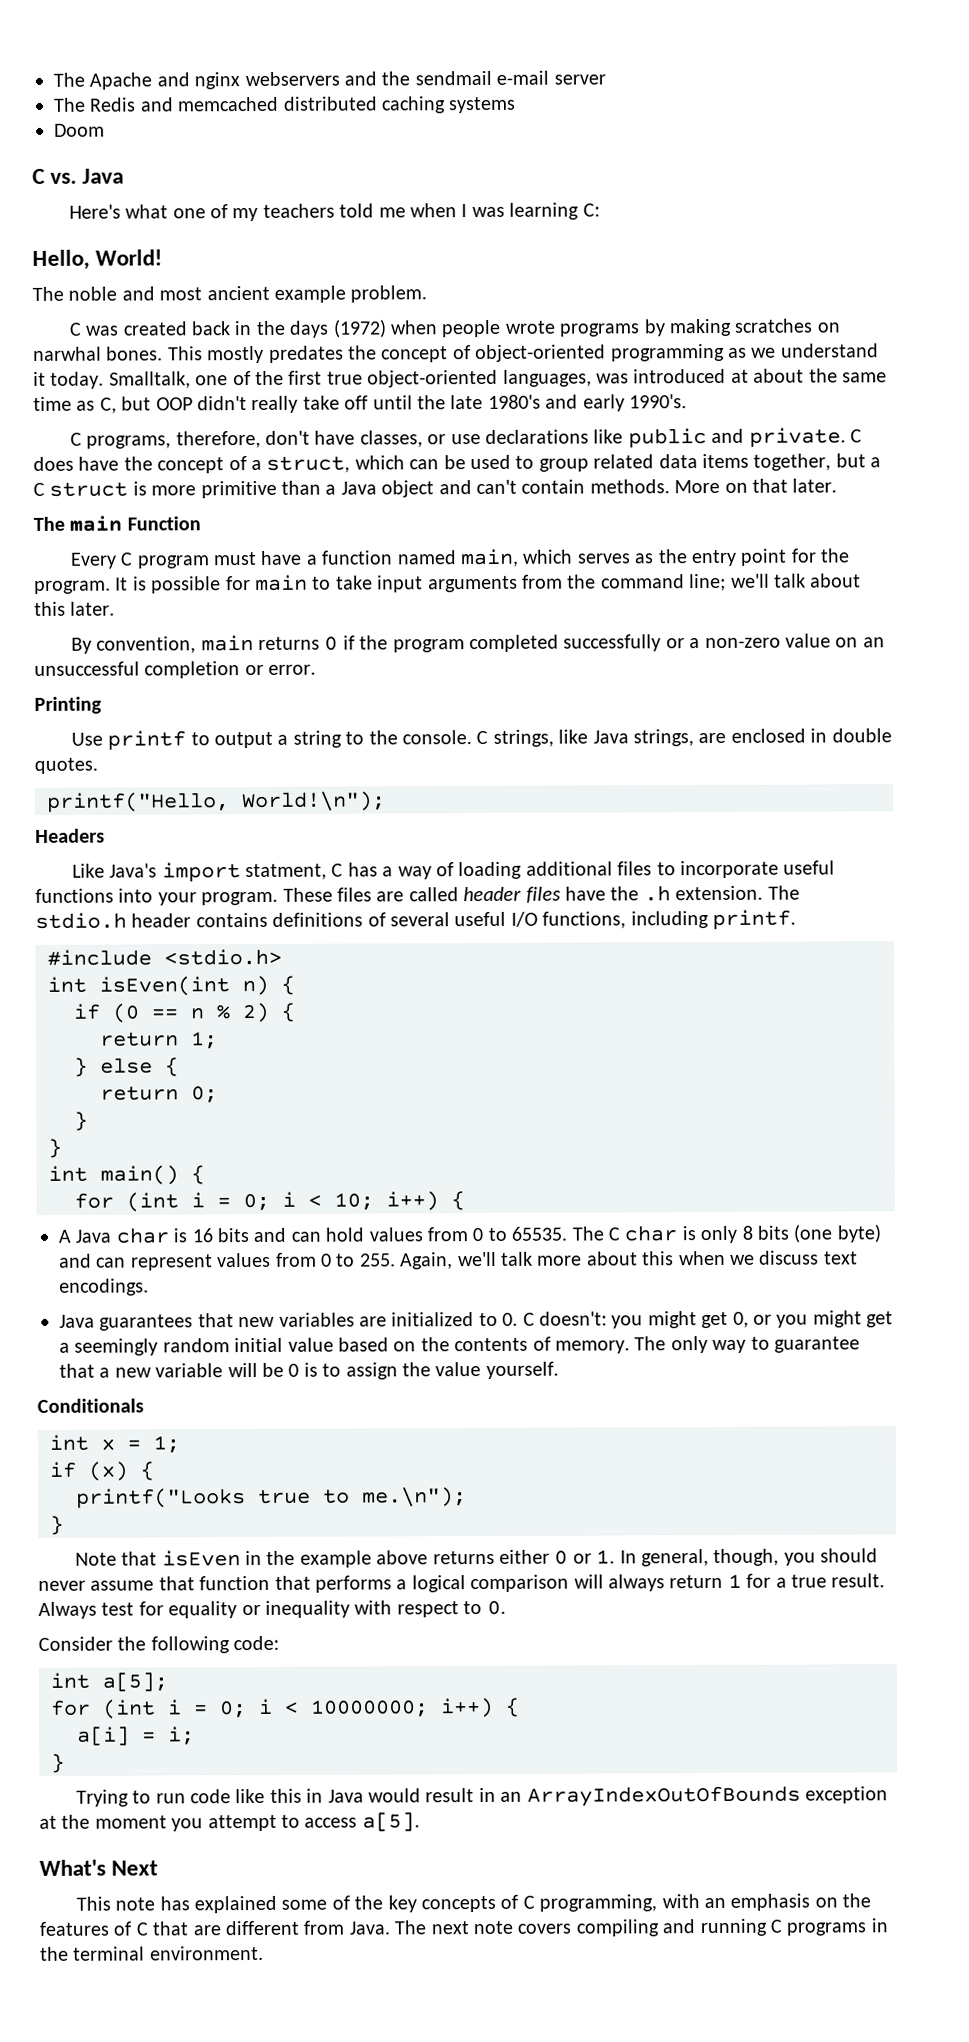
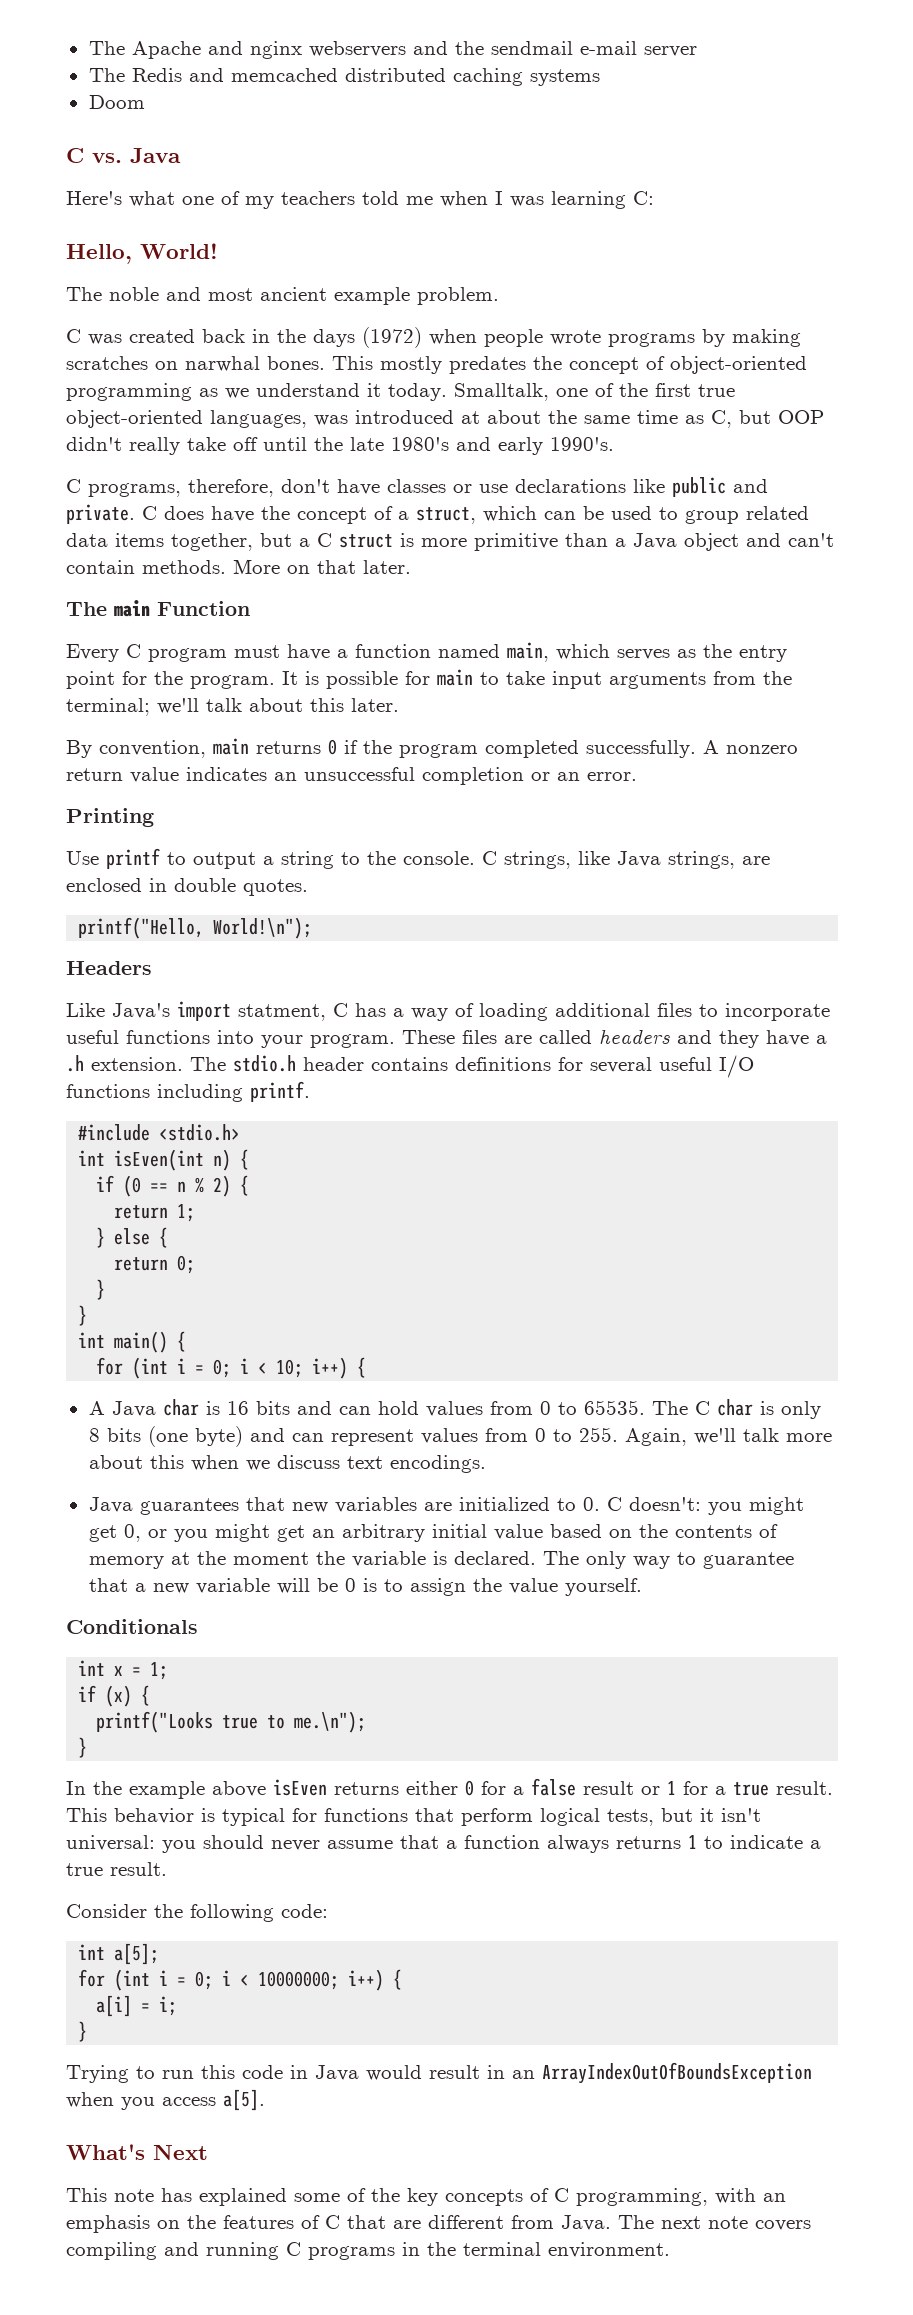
[359,430,423,448] classes, -> [387,479,446,493] classes
[600,573,727,592] command line; -> [66,698,150,716] terminal;
[563,633,859,652] successfully or a non-zero value on -> [586,740,798,758] [66,767,267,783] successfully. A nonzero return value indicates
(264, 670) none -> [557,772,580,781] an
[463,886,640,903] header files have the -> [599,1029,827,1048] headers and they have a
[367,912,386,927] of -> [558,1057,583,1071] for
[542,911,627,929] functions, -> [66,1084,150,1098] functions
[59,1338,230,1356] a seemingly random -> [311,1524,425,1542] an arbitrary
[554,1340,630,1354] memory. -> [88,1551,536,1569] memory at the moment the variable is declared.
[74,1550,262,1567] Note that isEven in -> [66,1781,86,1795] In
(429, 1557) none -> [273,1779,327,1796] isEven
[572,1548,780,1567] or 1. In general, though, -> [481,1778,833,1796] [66,1808,761,1826] [66,1835,155,1851] for a false result or 1 for a true result. This behavior is typical for functions that perform logical tests, but it isn't universal:
[199,1573,886,1593] [38,1600,506,1619] function that performs a logical comparison will always return 1 for a true result. Always test for equality or inequality with respect to 0. -> [446,1835,821,1853] [66,1862,167,1876] a function always returns 1 to indicate a true result.
[189,1788,302,1804] code like this -> [201,2065,283,2079] this code
[526,1785,888,1807] [39,1814,300,1832] ArrayIndexOutOfBounds exception at the moment you attempt to -> [542,2062,812,2084] [66,2092,155,2110] ArrayIndexOutOfBoundsException when you

